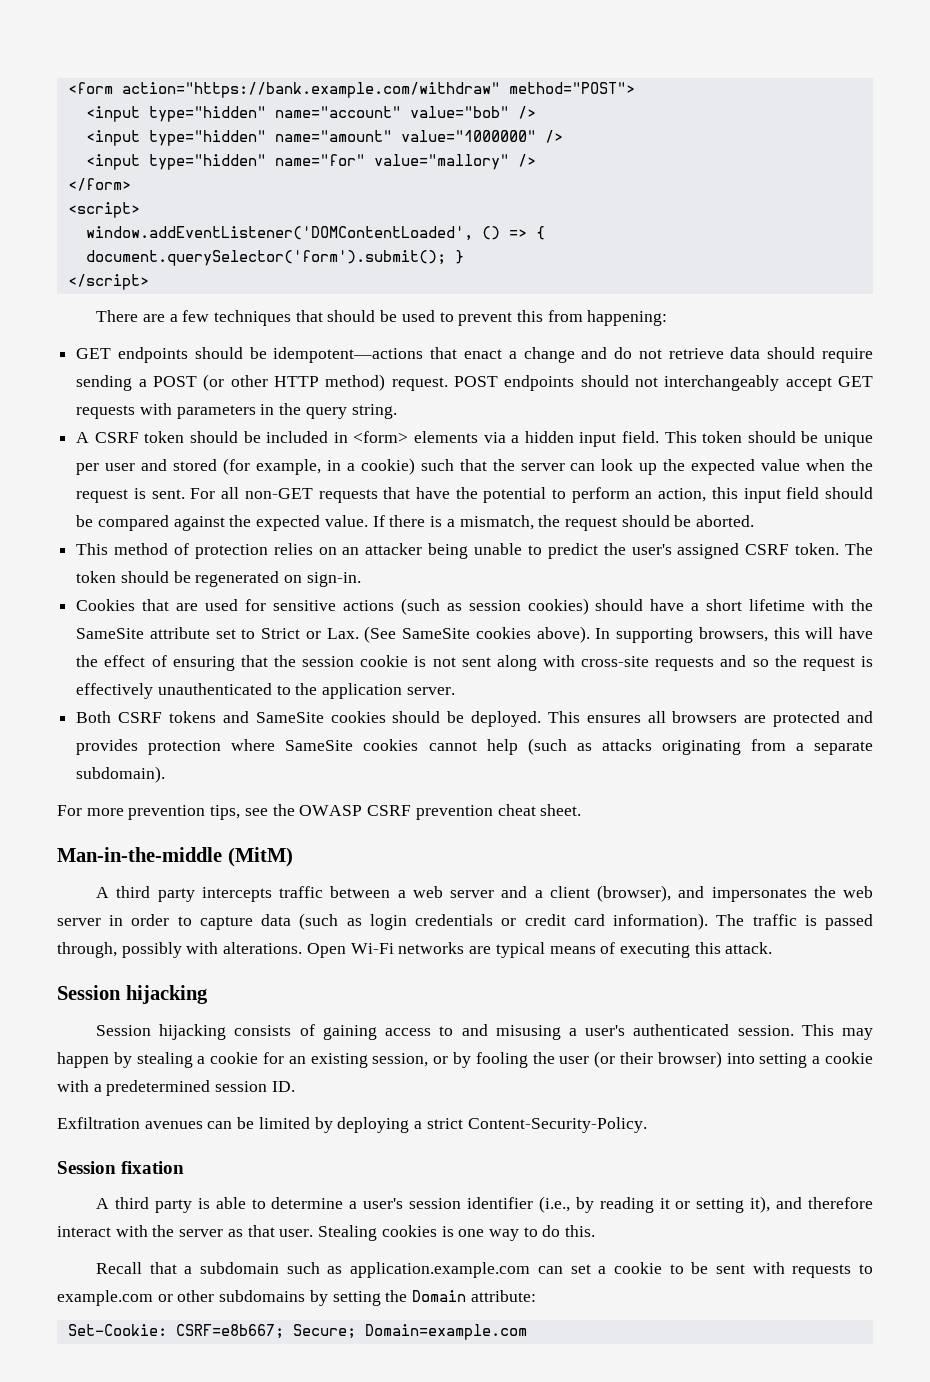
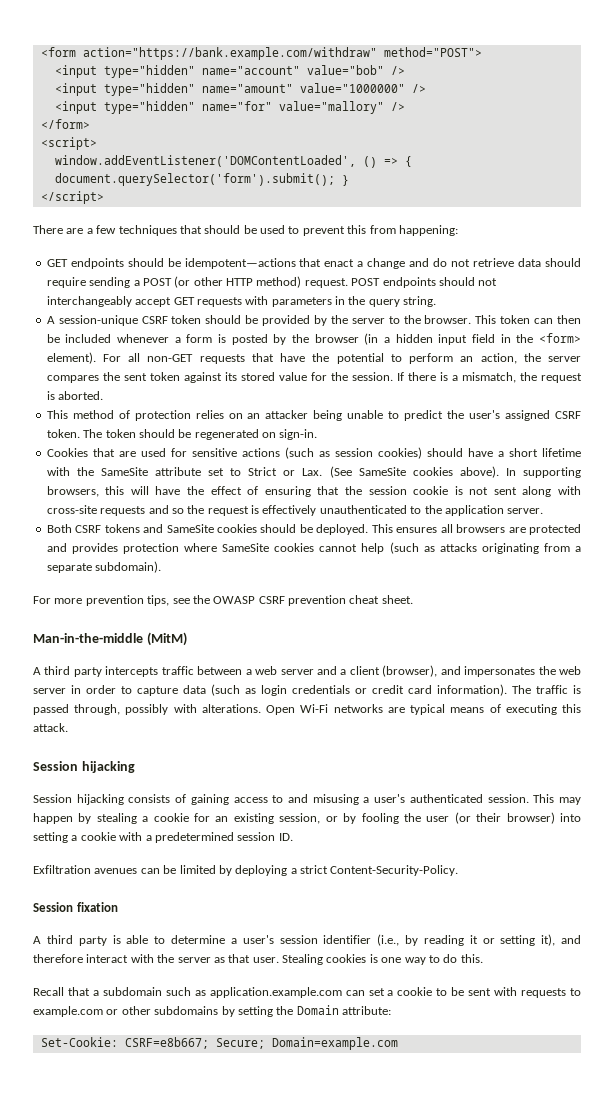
(90, 437) none -> [58,315,138,326] session-unique
[266,431,873,447] [76,458,873,475] [76,488,185,503] included in <form> elements via a hidden input field. This token should be unique per user and stored (for example, in a cookie) such that the server can look up the expected value when the request is sent. -> [262,315,581,326] [46,333,582,345] [46,352,96,364] provided by the server to the browser. This token can then be included whenever a form is posted by the browser (in a hidden input field in the <form> element).
[711,487,874,503] [76,515,368,531] this input field should be compared against the expected value. -> [523,353,581,362] [46,372,393,383] the server compares the sent token against its stored value for the session.
[621,515,692,527] should be -> [46,391,55,400] is

